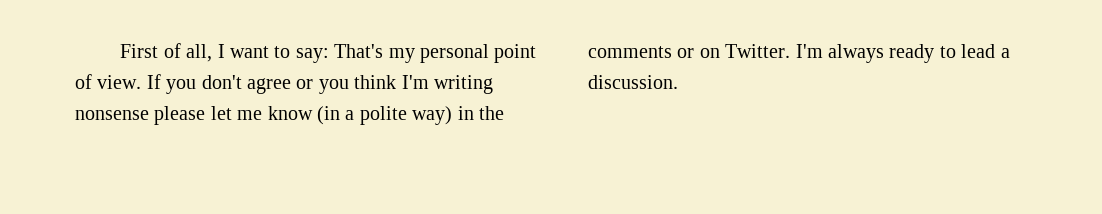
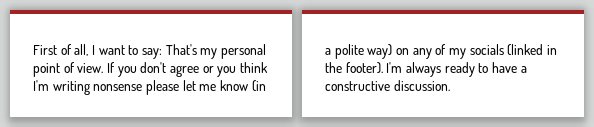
[457,106,504,120] [588,44,791,58] in the comments or on Twitter. -> [395,44,557,59] [325,62,383,74] on any of my socials (linked in the footer).
[961,44,1010,58] lead a -> [491,62,527,73] [325,81,390,91] have a constructive

